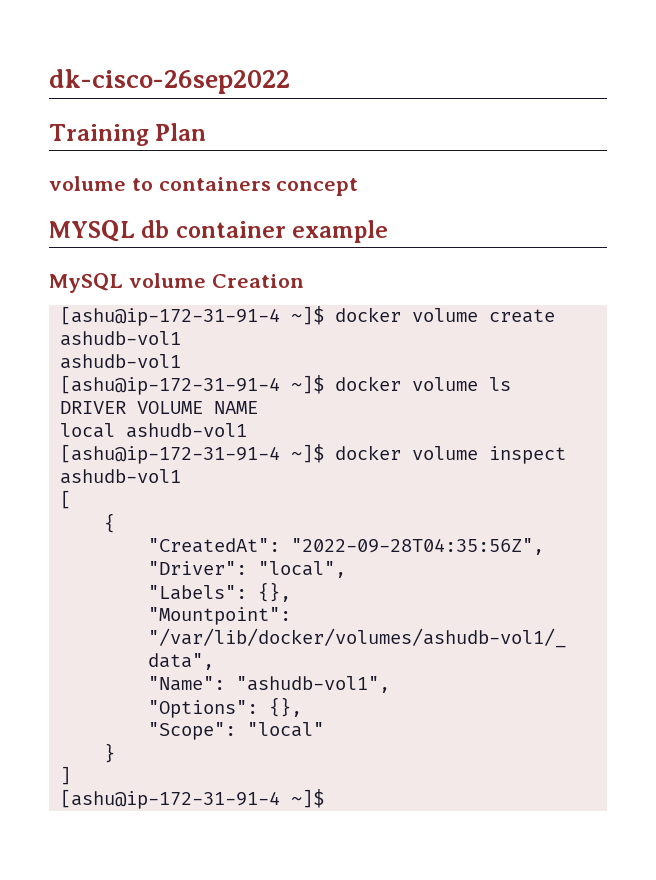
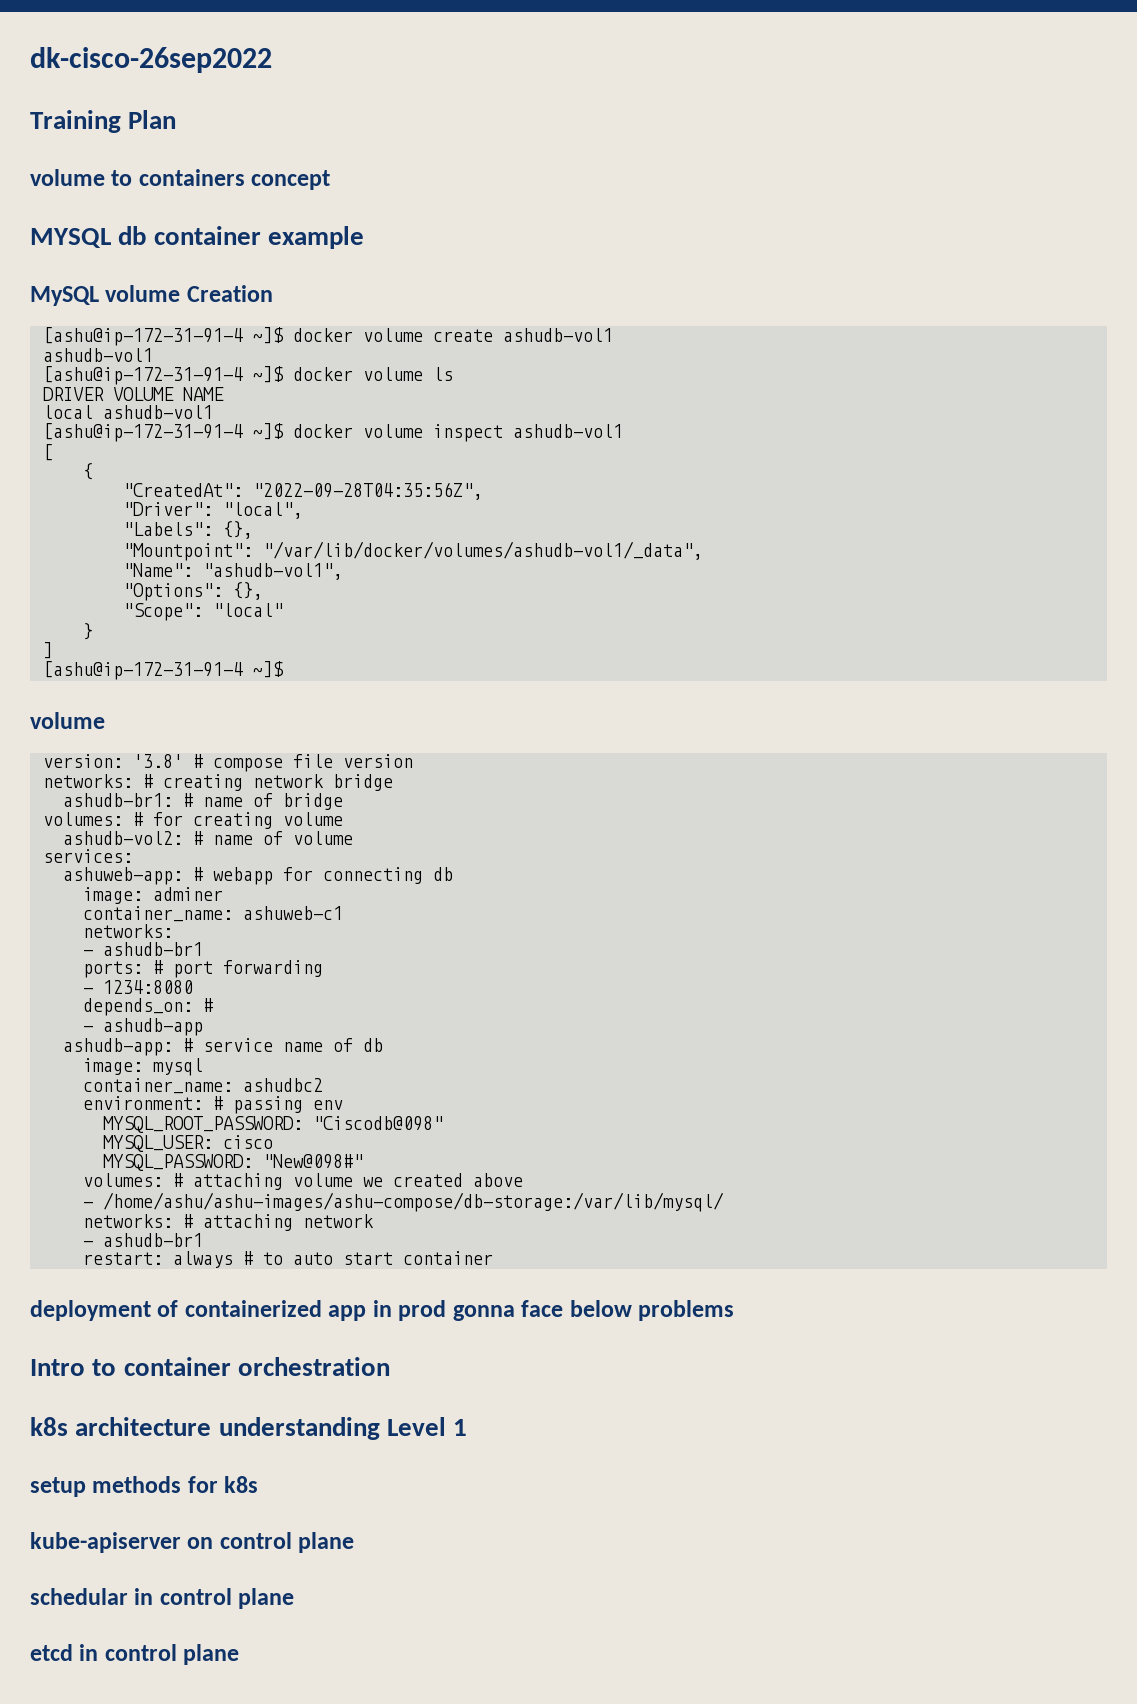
(325, 798) none -> [30,712,105,729] [42,754,413,772] [42,774,393,791] [62,793,343,810] [42,812,343,829] [62,831,353,845] [42,849,133,863] [62,867,453,885] [82,887,223,904] [82,906,343,922] [82,924,173,938] [82,942,203,956] [82,960,323,978] [82,980,193,994] [82,998,213,1016] [82,1018,203,1036] [62,1038,383,1056] [82,1058,203,1076] [82,1078,323,1094] [82,1096,343,1114] [102,1116,443,1133] [102,1135,273,1152] [102,1154,363,1171] [82,1173,523,1190] [82,1192,724,1212] [82,1214,374,1231] [82,1233,203,1247] [82,1251,493,1268] [30,1300,735,1321] [30,1357,390,1376] [30,1417,468,1440] [30,1476,259,1497] [30,1532,355,1553] [30,1588,295,1609] [30,1644,240,1665] // volume // version: '3.8' # compose file version // networks: # creating network bridge // ashudb-br1: # name of bridge // volumes: # for creating volume // ashudb-vol2: # name of volume // services: // ashuweb-app: # webapp for connecting db // image: adminer // container_name: ashuweb-c1 // networks: // - ashudb-br1 // ports: # port forwarding // - 1234:8080 // depends_on: # // - ashudb-app // ashudb-app: # service name of db // image: mysql // container_name: ashudbc2 // environment: # passing env // MYSQL_ROOT_PASSWORD: "Ciscodb@098" // MYSQL_USER: cisco // MYSQL_PASSWORD: "New@098#" // volumes: # attaching volume we created above // - /home/ashu/ashu-images/ashu-compose/db-storage:/var/lib/mysql/ // networks: # attaching network // - ashudb-br1 // restart: always # to auto start container // deployment of containerized app in prod gonna face below problems // Intro to container orchestration // k8s architecture understanding Level 1 // setup methods for k8s // kube-apiserver on control plane // schedular in control plane // etcd in control plane

